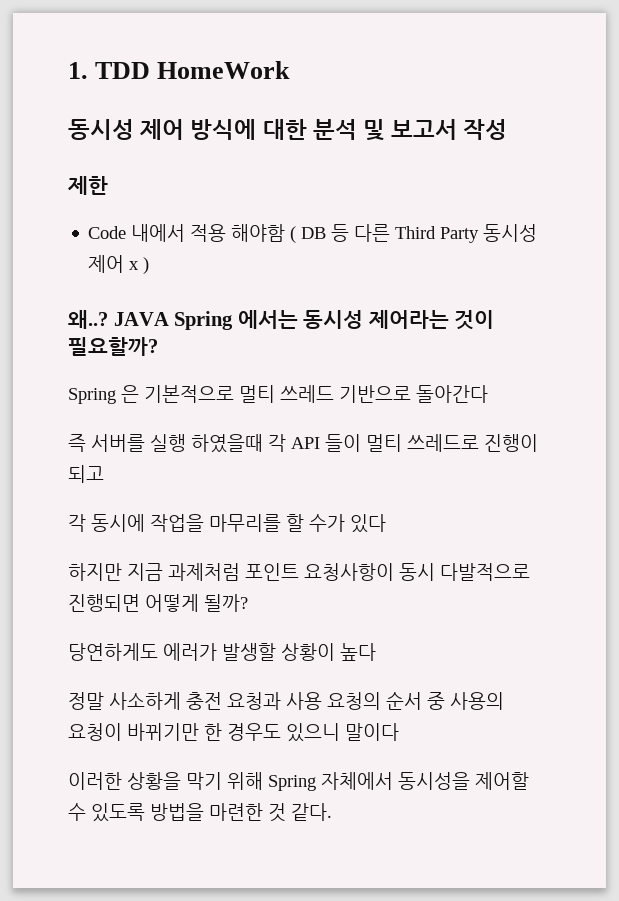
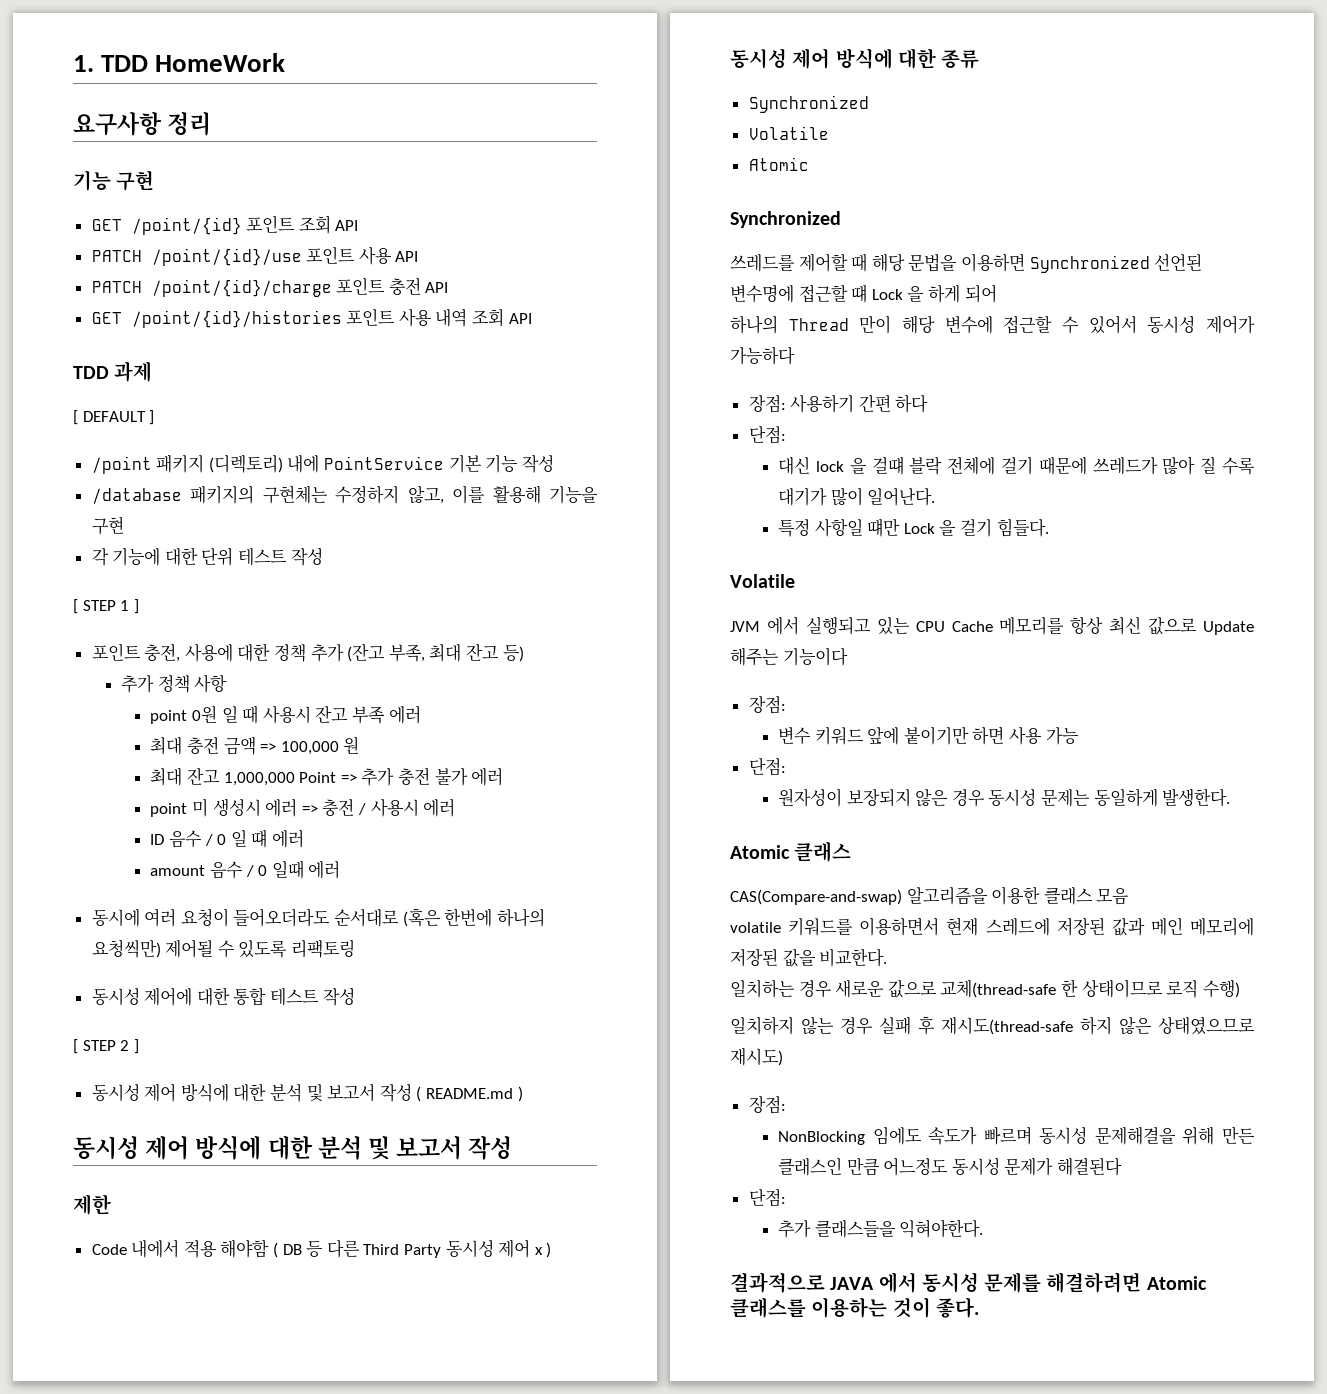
(291, 70) none -> [73,112,212,136] [73,170,155,191] [91,215,359,235] [91,246,419,266] [91,277,449,297] [91,308,532,328] [73,361,153,382] [73,410,155,425] [91,454,554,474] [91,485,598,504] [91,516,124,535] [91,547,323,566] [73,599,139,614] [91,643,524,662] [121,674,228,693] [150,705,421,724] [150,736,360,755] [150,767,504,786] [150,798,456,817] [150,829,305,848] [150,860,341,879] [91,908,545,927] [91,939,356,958] [91,987,355,1006] [73,1039,139,1054] [91,1083,523,1102] // 요구사항 정리 // 기능 구현 // GET /point/{id} 포인트 조회 API // PATCH /point/{id}/use 포인트 사용 API // PATCH /point/{id}/charge 포인트 충전 API // GET /point/{id}/histories 포인트 사용 내역 조회 API // TDD 과제 // [ DEFAULT ] // /point 패키지 (디렉토리) 내에 PointService 기본 기능 작성 // /database 패키지의 구현체는 수정하지 않고, 이를 활용해 기능을 구현 // 각 기능에 대한 단위 테스트 작성 // [ STEP 1 ] // 포인트 충전, 사용에 대한 정책 추가 (잔고 부족, 최대 잔고 등) // 추가 정책 사항 // point 0원 일 때 사용시 잔고 부족 에러 // 최대 충전 금액 => 100,000 원 // 최대 잔고 1,000,000 Point => 추가 충전 불가 에러 // point 미 생성시 에러 => 충전 / 사용시 에러 // ID 음수 / 0 일 떄 에러 // amount 음수 / 0 일때 에러 // 동시에 여러 요청이 들어오더라도 순서대로 (혹은 한번에 하나의 요청씩만) 제어될 수 있도록 리팩토링 // 동시성 제어에 대한 통합 테스트 작성 // [ STEP 2 ] // 동시성 제어 방식에 대한 분석 및 보고서 작성 ( README.md )
[68,310,495,330] [68,337,158,356] [68,385,488,404] [68,434,538,453] [68,465,104,483] [68,514,386,533] [68,563,530,581] [68,594,248,612] [68,643,376,661] [68,691,504,710] [68,723,399,742] [68,772,529,791] [68,803,332,822] 왜..? JAVA Spring 에서는 동시성 제어라는 것이 필요할까? // Spring 은 기본적으로 멀티 쓰레드 기반으로 돌아간다 // 즉 서버를 실행 하였을때 각 API 들이 멀티 쓰레드로 진행이 되고 // 각 동시에 작업을 마무리를 할 수가 있다 // 하지만 지금 과제처럼 포인트 요청사항이 동시 다발적으로 진행되면 어떻게 될까? // 당연하게도 에러가 발생할 상황이 높다 // 정말 사소하게 충전 요청과 사용 요청의 순서 중 사용의 요청이 바뀌기만 한 경우도 있으니 말이다 // 이러한 상황을 막기 위해 Spring 자체에서 동시성을 제어할 수 있도록 방법을 마련한 것 같다. -> [730,48,980,69] [748,95,869,113] [748,126,829,140] [748,157,809,171] [730,211,841,228] [730,253,1203,273] [730,284,997,303] [730,315,1255,334] [730,347,795,365] [748,394,929,413] [748,426,786,444] [778,456,1255,475] [778,487,936,506] [778,518,1049,537] [730,574,795,588] [730,616,1254,635] [730,647,848,666] [748,696,786,714] [778,726,1079,745] [748,758,786,776] [778,788,1231,807] [730,841,852,862] [730,886,1130,905] [730,917,1254,936] [730,948,888,967] [730,979,1240,998] [730,1016,1255,1035] [730,1047,783,1066] [748,1096,786,1114] [778,1126,1255,1145] [778,1157,1123,1176] [748,1189,786,1207] [778,1219,984,1238] [730,1272,1207,1293] [730,1297,979,1318] 동시성 제어 방식에 대한 종류 // Synchronized // Volatile // Atomic // Synchronized // 쓰레드를 제어할 때 해당 문법을 이용하면 Synchronized 선언된 변수명에 접근할 떄 Lock 을 하게 되어 // 하나의 Thread 만이 해당 변수에 접근할 수 있어서 동시성 제어가 가능하다 // 장점: 사용하기 간편 하다 // 단점: // 대신 lock 을 걸떄 블락 전체에 걸기 때문에 쓰레드가 많아 질 수록 대기가 많이 일어난다. // 특정 사항일 떄만 Lock 을 걸기 힘들다. // Volatile // JVM 에서 실행되고 있는 CPU Cache 메모리를 항상 최신 값으로 Update 해주는 기능이다 // 장점: // 변수 키워드 앞에 붙이기만 하면 사용 가능 // 단점: // 원자성이 보장되지 않은 경우 동시성 문제는 동일하게 발생한다. // Atomic 클래스 // CAS(Compare-and-swap) 알고리즘을 이용한 클래스 모음 // volatile 키워드를 이용하면서 현재 스레드에 저장된 값과 메인 메모리에 저장된 값을 비교한다. // 일치하는 경우 새로운 값으로 교체(thread-safe 한 상태이므로 로직 수행) // 일치하지 않는 경우 실패 후 재시도(thread-safe 하지 않은 상태였으므로 재시도) // 장점: // NonBlocking 임에도 속도가 빠르며 동시성 문제해결을 위해 만든 클래스인 만큼 어느정도 동시성 문제가 해결된다 // 단점: // 추가 클래스들을 익혀야한다. // 결과적으로 JAVA 에서 동시성 문제를 해결하려면 Atomic 클래스를 이용하는 것이 좋다.

